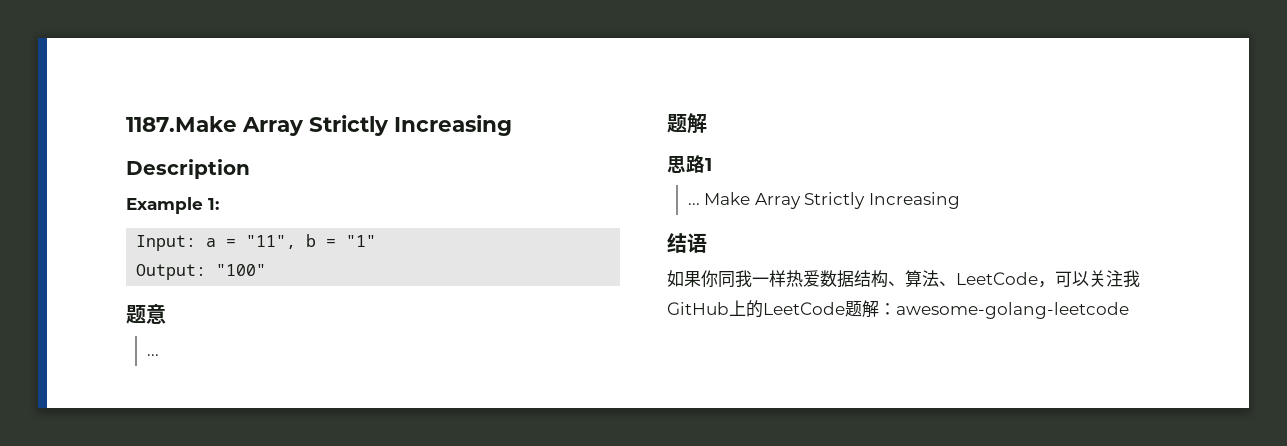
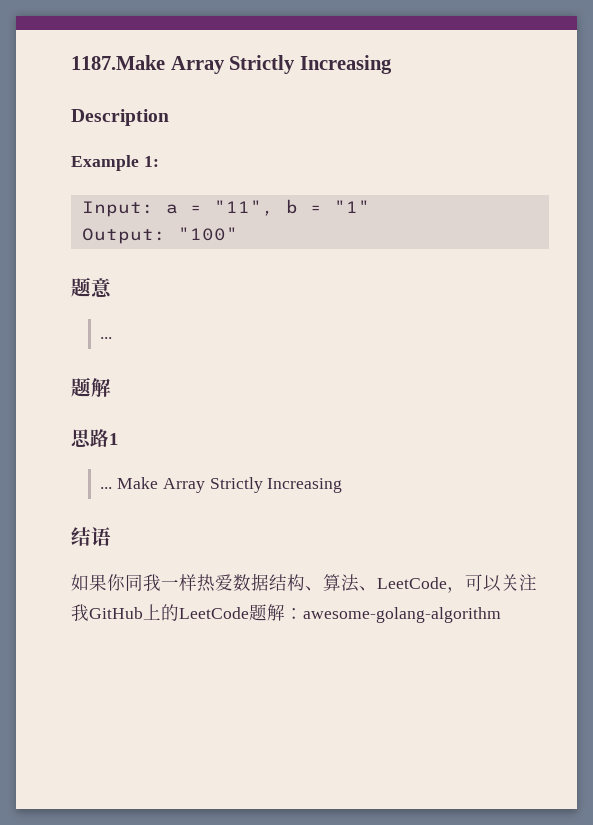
[896,302,1129,319] awesome-golang-leetcode -> [303,607,501,623] awesome-golang-algorithm

